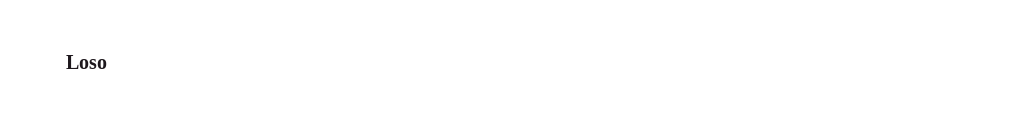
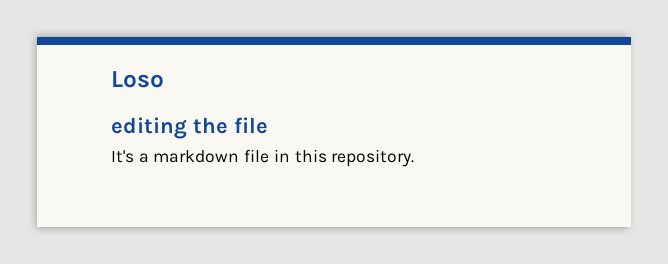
(107, 62) none -> [111,117,268,139] [111,149,415,167] // editing the file // It's a markdown file in this repository.

